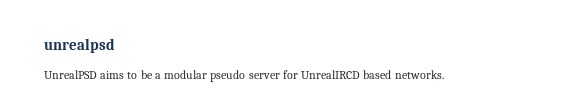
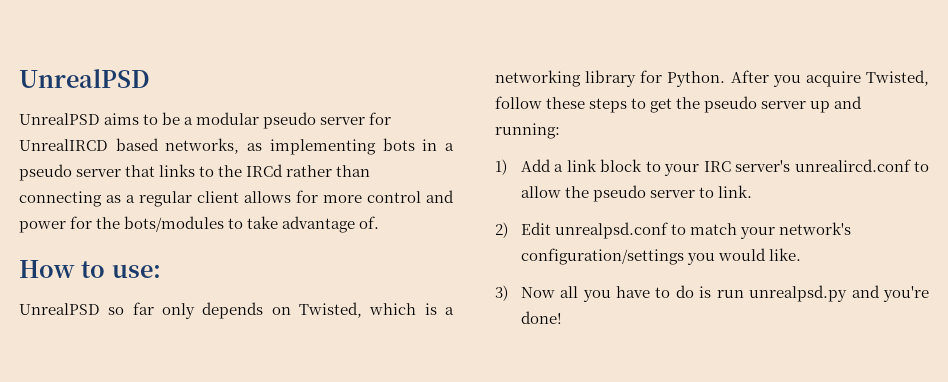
[44,38,115,53] unrealpsd -> [19,69,150,88] UnrealPSD
[394,70,444,79] networks. -> [165,138,455,155] [19,164,371,181] [19,190,454,207] [19,216,380,233] [19,260,161,278] [19,302,454,319] [495,70,929,87] [495,96,863,113] [495,123,560,139] [495,159,929,176] [520,185,752,202] [495,222,851,239] [520,248,801,265] [495,285,929,302] [520,311,562,324] networks, as implementing bots in a pseudo server that links to the IRCd rather than connecting as a regular client allows for more control and power for the bots/modules to take advantage of. // How to use: // UnrealPSD so far only depends on Twisted, which is a networking library for Python. After you acquire Twisted, follow these steps to get the pseudo server up and running: // 1) Add a link block to your IRC server's unrealircd.conf to allow the pseudo server to link. // 2) Edit unrealpsd.conf to match your network's configuration/settings you would like. // 3) Now all you have to do is run unrealpsd.py and you're done!

